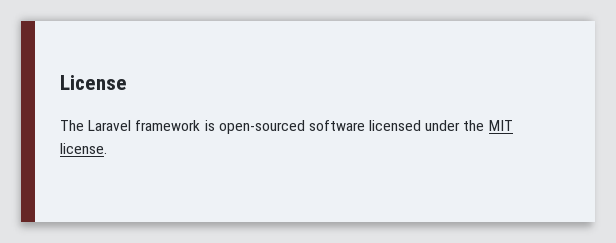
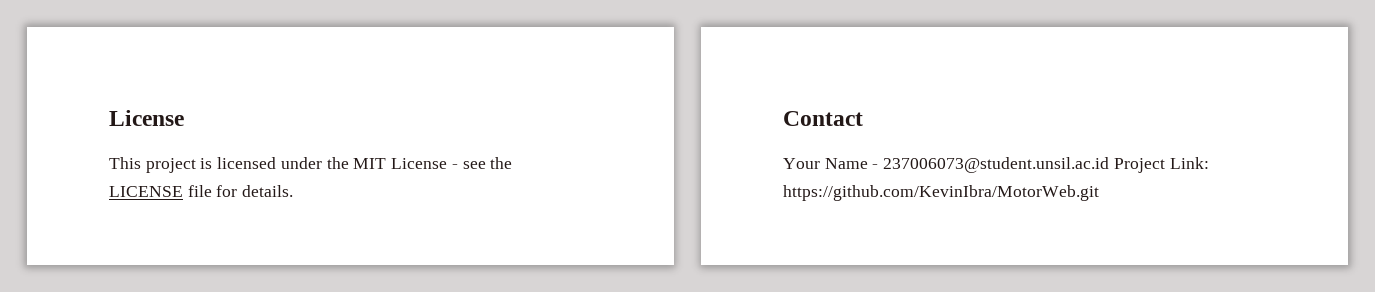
[60,120,513,134] [60,143,107,154] The Laravel framework is open-sourced software licensed under the MIT license. -> [109,157,513,173] [109,185,294,197] [783,111,863,126] [783,157,1209,173] [783,185,1099,201] This project is licensed under the MIT License - see the LICENSE file for details. // Contact // Your Name - 237006073@student.unsil.ac.id Project Link: https://github.com/KevinIbra/MotorWeb.git

